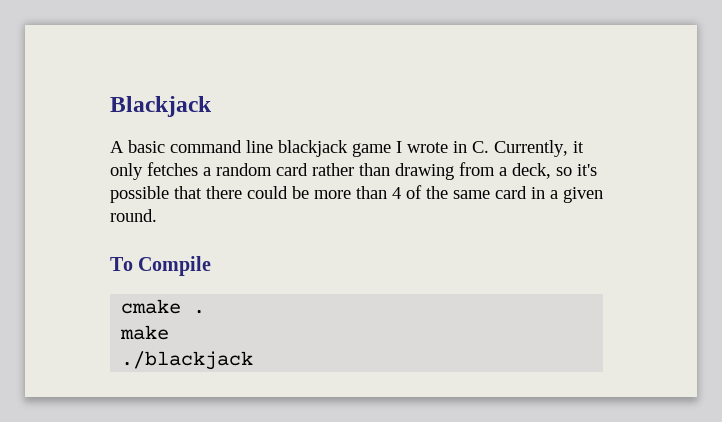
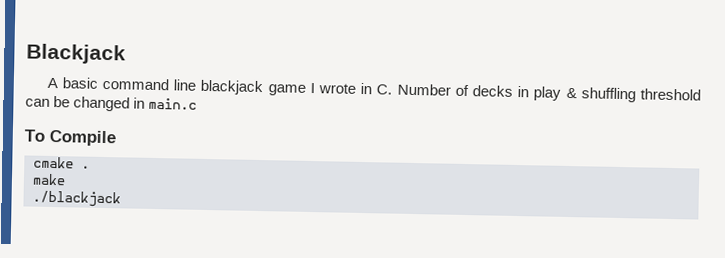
[494,140,584,157] [110,162,597,180] [110,185,603,203] [110,209,157,222] Currently, it only fetches a random card rather than drawing from a deck, so it's possible that there could be more than 4 of the same card in a given round. -> [396,83,701,103] [25,96,198,112] Number of decks in play & shuffling threshold can be changed in main.c

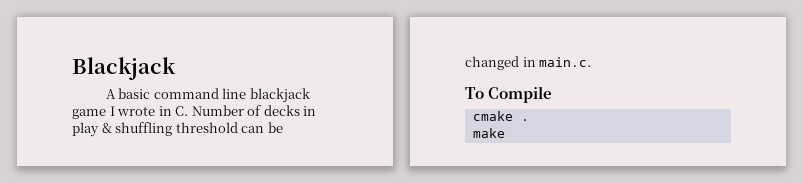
[148,97,198,110] main.c -> [539,57,592,67] main.c.
[32,190,121,208] // ./blackjack -> (505, 133) none

